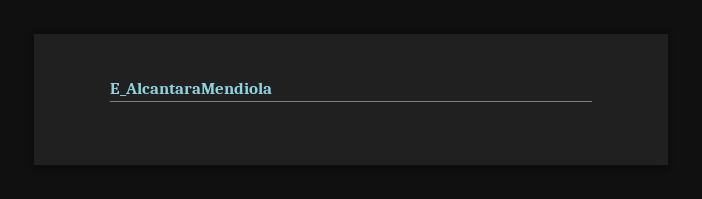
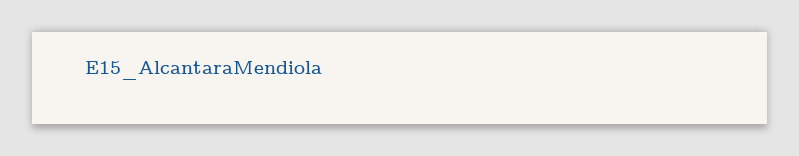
[110,82,272,96] E_AlcantaraMendiola -> [85,61,322,80] E15_AlcantaraMendiola

